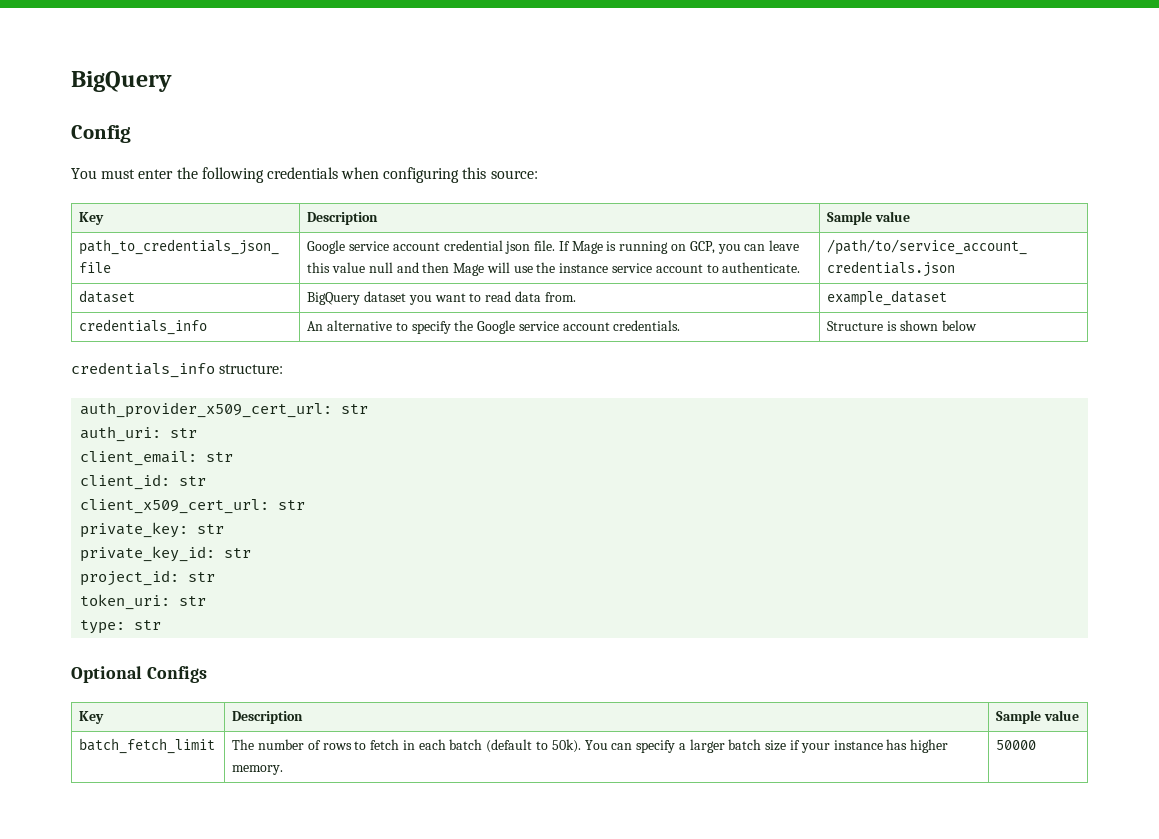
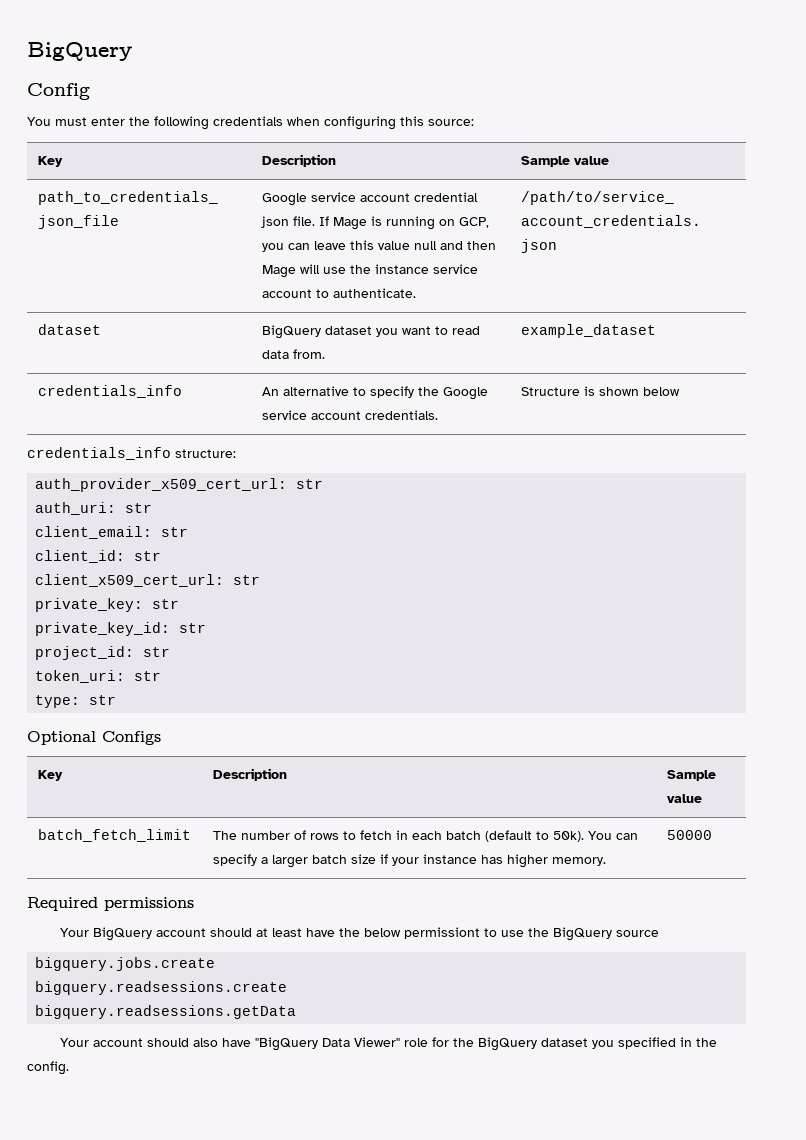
(1037, 745) none -> [27,897,194,911] [59,927,659,941] [35,957,216,971] [35,981,288,995] [35,1005,297,1019] [59,1037,717,1051] [27,1061,69,1075] // Required permissions // Your BigQuery account should at least have the below permissiont to use the BigQuery source // bigquery.jobs.create // bigquery.readsessions.create // bigquery.readsessions.getData // Your account should also have "BigQuery Data Viewer" role for the BigQuery dataset you specified in the config.

